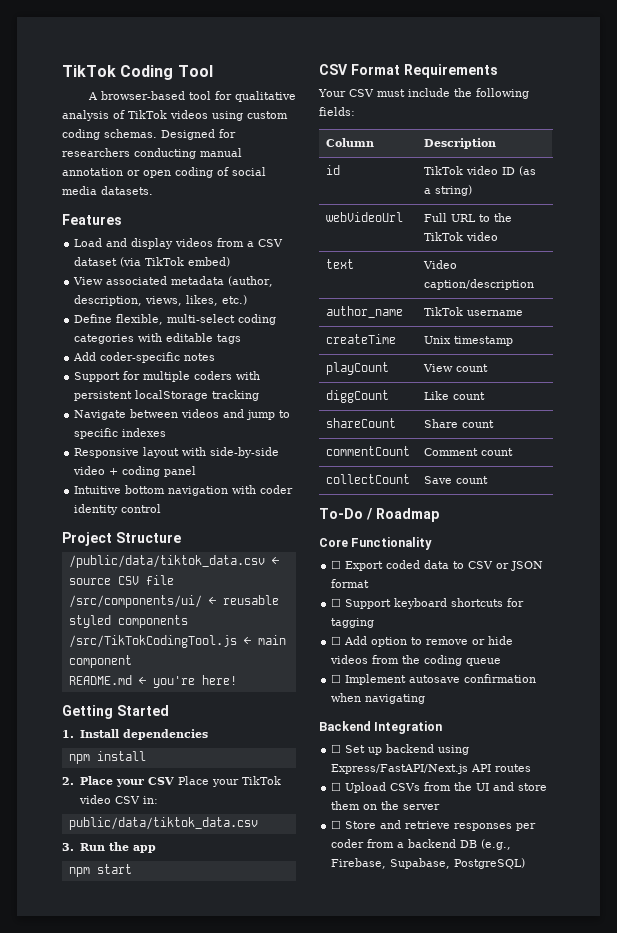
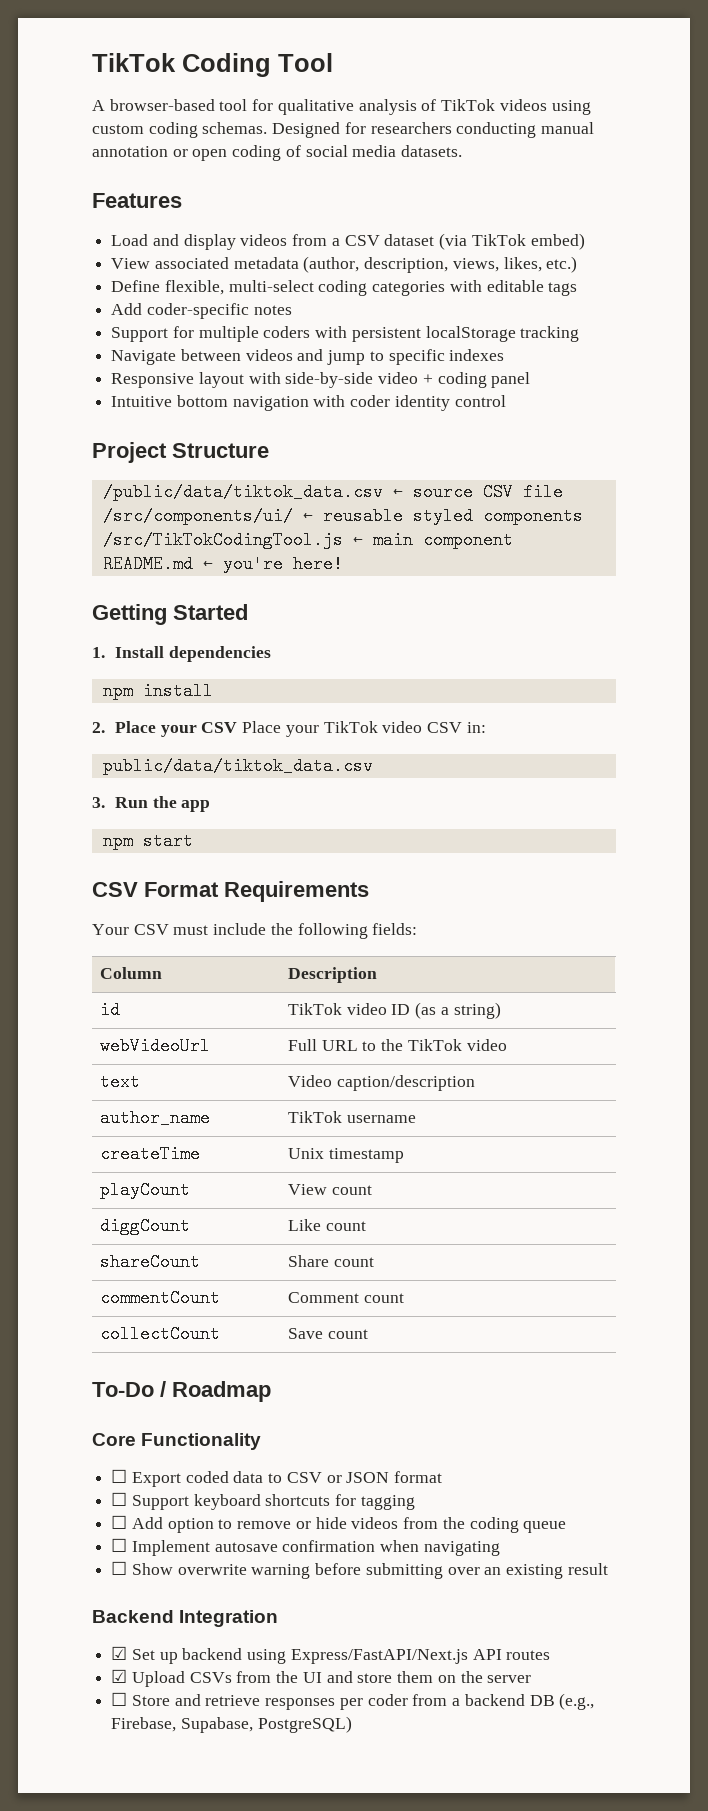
(426, 699) none -> [111,1561,608,1579] // ☐ Show overwrite warning before submitting over an existing result
[331,744,342,753] ☐ -> [111,1646,128,1660] ☑
[331,782,342,791] ☐ -> [111,1669,128,1683] ☑

